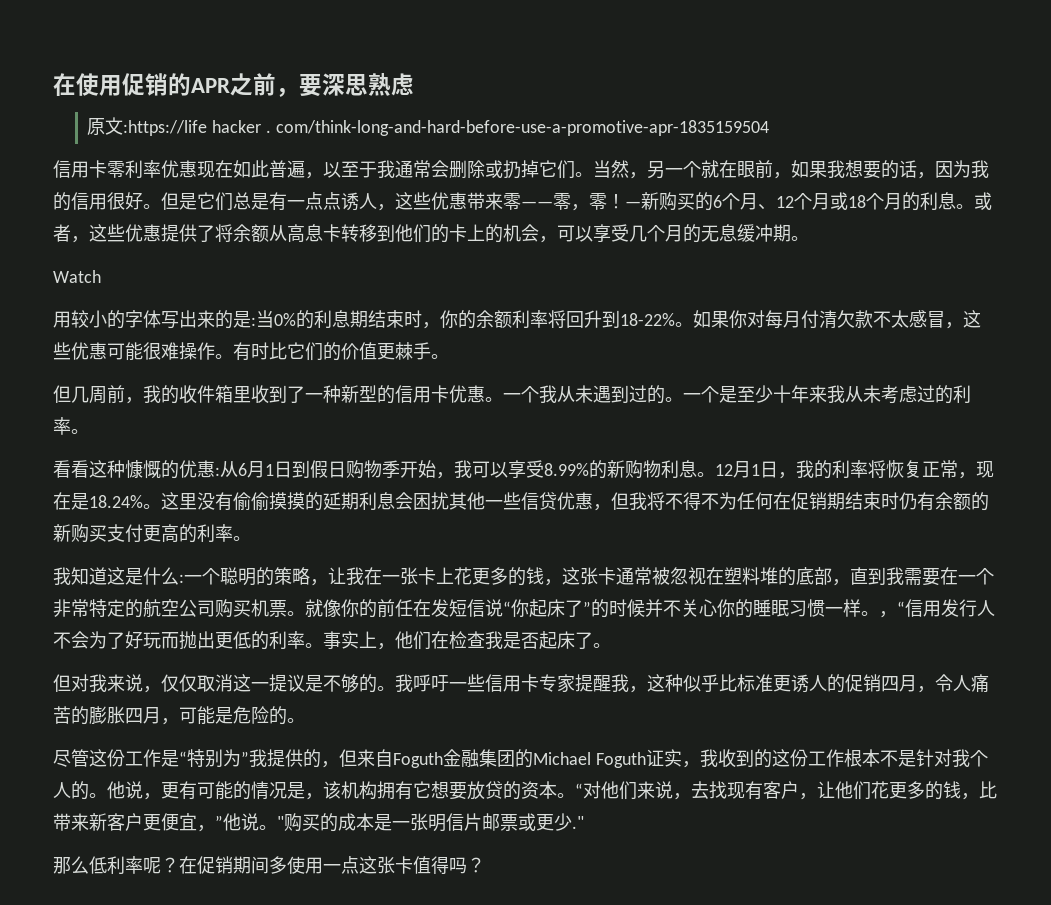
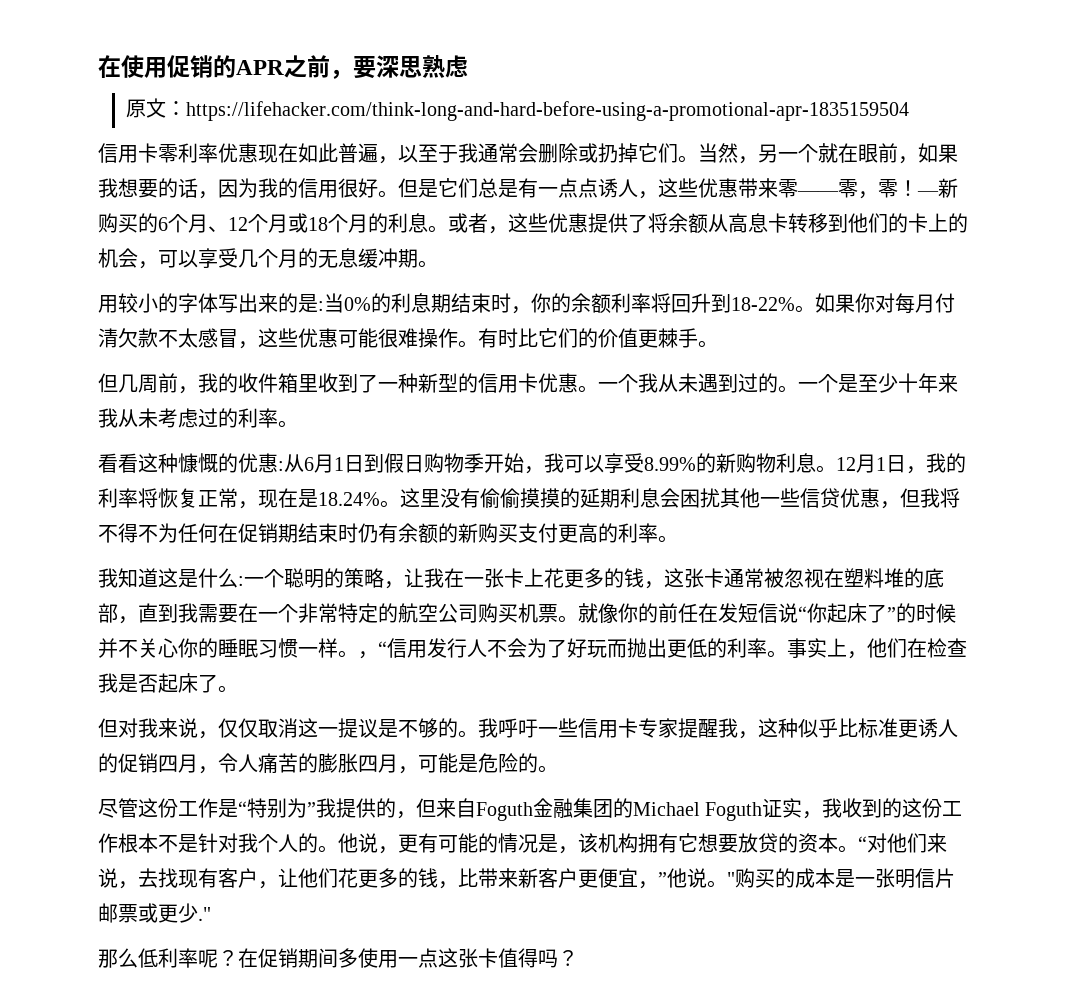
[123,120,770,136] :https://life hacker . com/think-long-and-hard-before-use-a-promotive-apr-1835159504 -> [165,101,909,121] ：https://lifehacker.com/think-long-and-hard-before-using-a-promotional-apr-1835159504
[53,270,101,283] // Watch -> (438, 264) none

